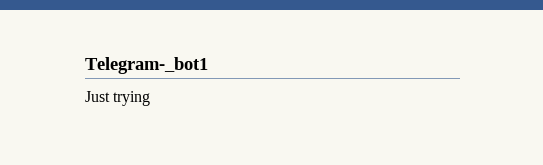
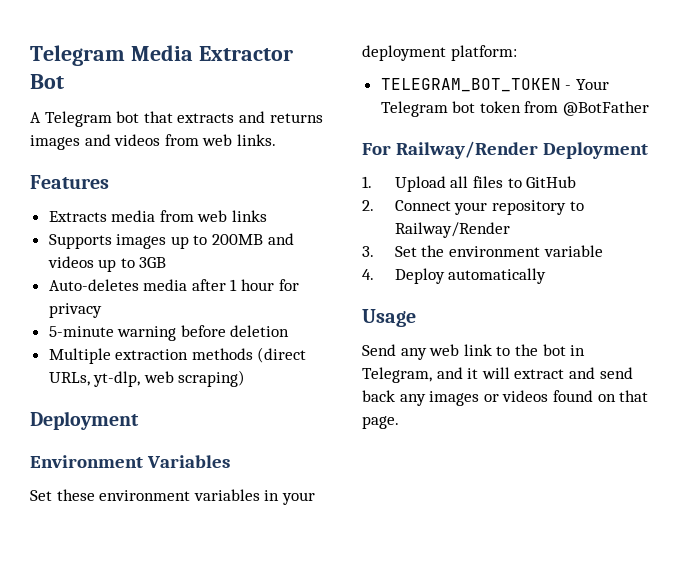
[85,57,208,74] [85,91,151,106] Telegram-_bot1 // Just trying -> [30,45,293,66] [30,74,64,89] [30,111,323,127] [30,134,276,150] [30,175,109,189] [48,210,268,222] [48,233,294,249] [47,256,167,272] [48,279,299,291] [48,303,102,318] [48,325,290,341] [48,347,307,364] [48,370,246,387] [30,411,139,430] [30,455,230,468] [30,489,315,505] [362,45,517,61] [380,78,609,92] [380,101,650,117] [362,141,648,159] [362,176,577,192] [362,200,584,215] [394,222,510,238] [362,245,603,257] [362,268,547,284] [362,309,416,327] [362,344,586,360] [362,367,633,383] [362,390,649,406] [362,416,399,429] Telegram Media Extractor Bot // A Telegram bot that extracts and returns images and videos from web links. // Features // Extracts media from web links // Supports images up to 200MB and videos up to 3GB // Auto-deletes media after 1 hour for privacy // 5-minute warning before deletion // Multiple extraction methods (direct URLs, yt-dlp, web scraping) // Deployment // Environment Variables // Set these environment variables in your deployment platform: // TELEGRAM_BOT_TOKEN - Your Telegram bot token from @BotFather // For Railway/Render Deployment // 1. Upload all files to GitHub // 2. Connect your repository to Railway/Render // 3. Set the environment variable // 4. Deploy automatically // Usage // Send any web link to the bot in Telegram, and it will extract and send back any images or videos found on that page.

